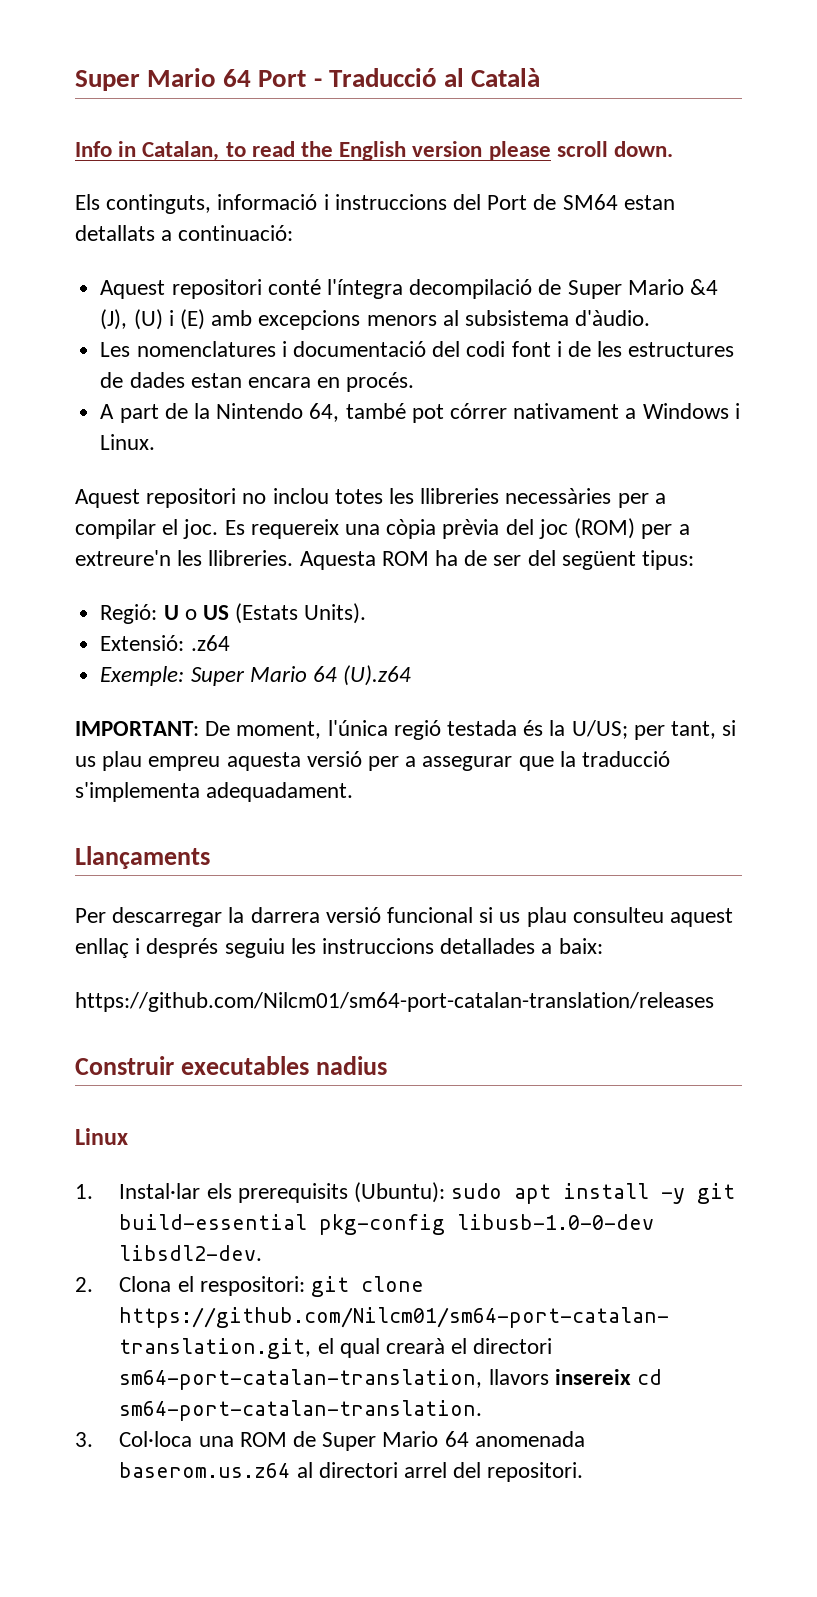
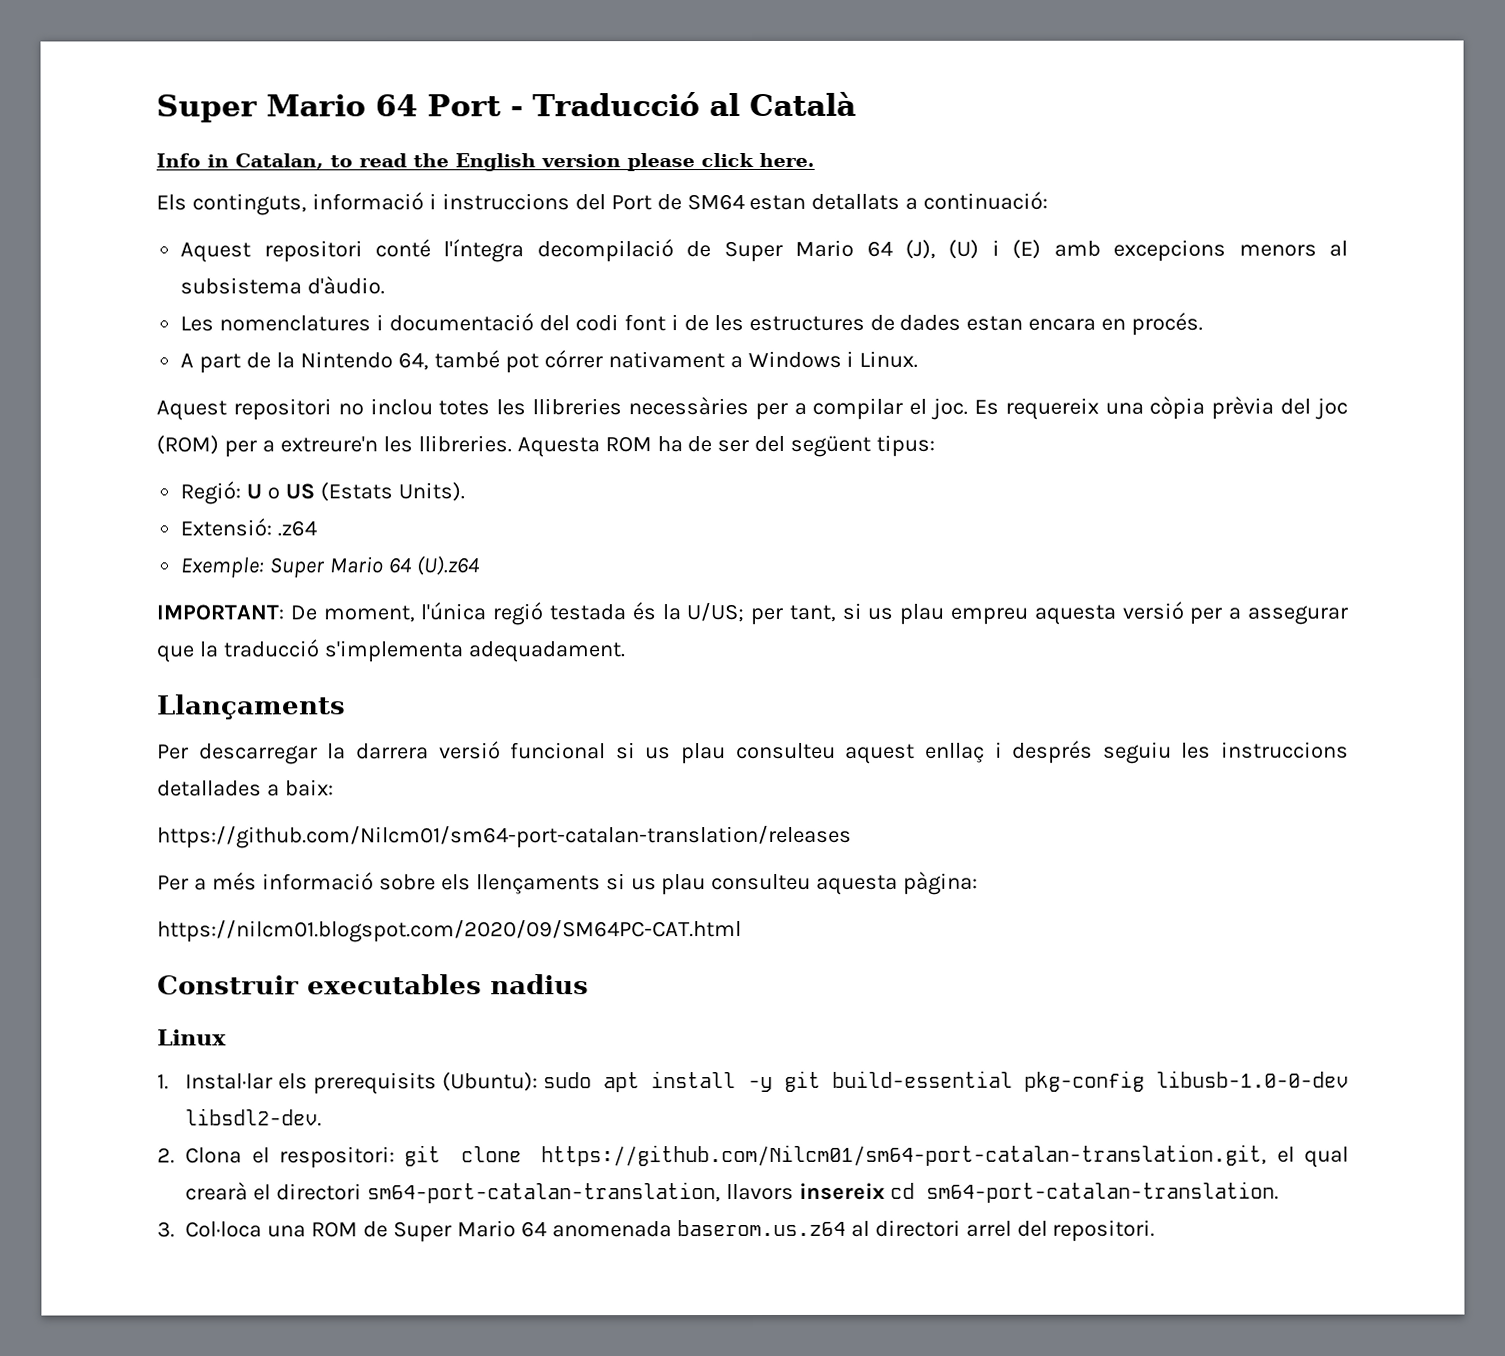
[556,141,674,157] scroll down. -> [701,152,815,168] click here.
[689,279,718,295] &4 -> [866,240,893,257] 64
(714, 1002) none -> [157,871,979,896] [157,919,742,943] // Per a més informació sobre els llençaments si us plau consulteu aquesta pàgina: // https://nilcm01.blogspot.com/2020/09/SM64PC-CAT.html

